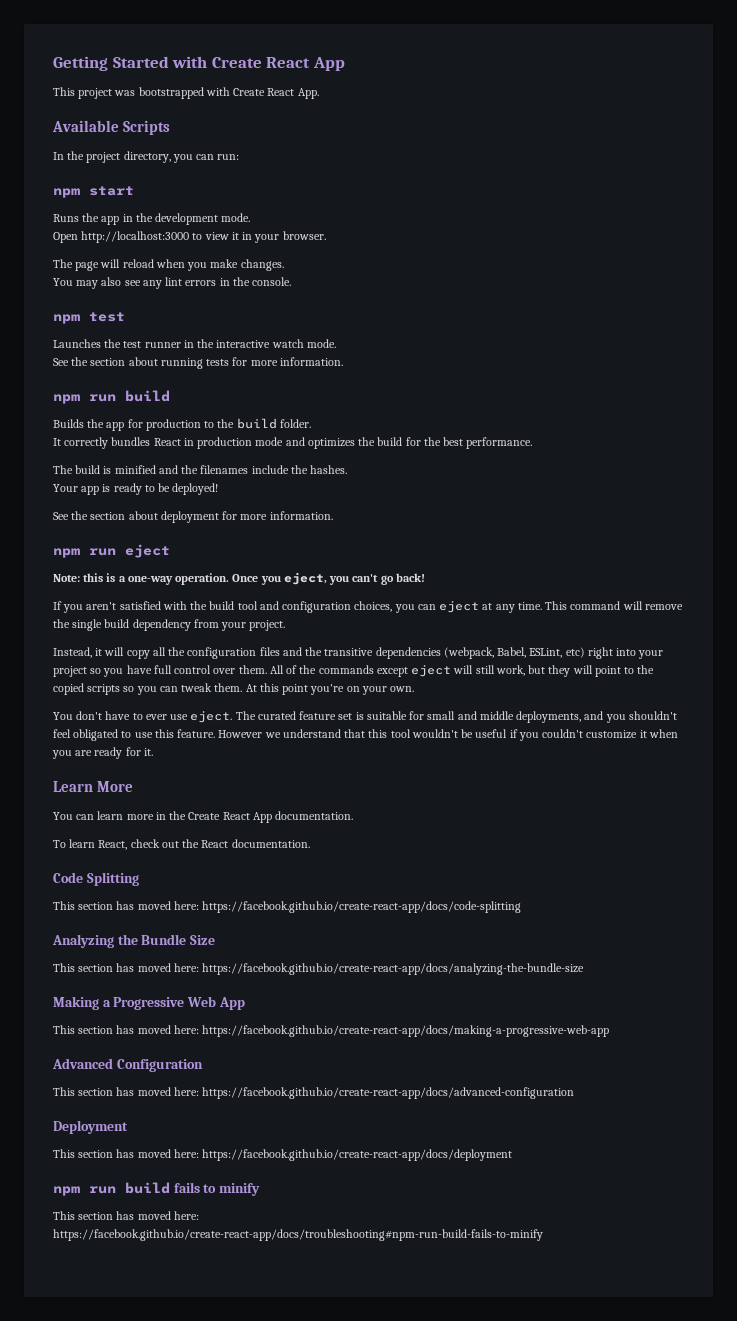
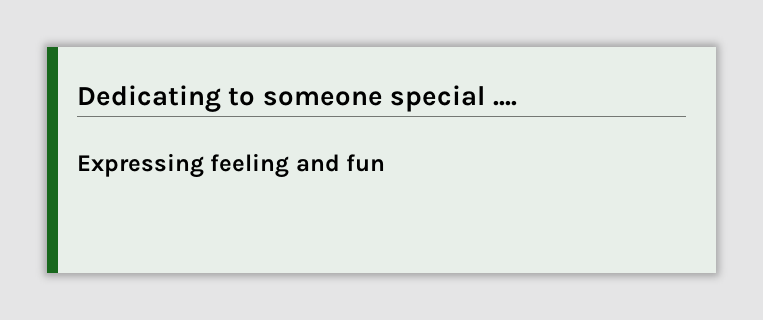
[53,56,345,71] [53,87,319,99] [52,120,171,135] [53,151,240,163] [53,186,134,198] [53,213,251,225] [53,231,326,243] [53,259,284,271] [53,277,292,289] [53,312,125,324] [53,339,336,348] [53,357,343,369] [53,390,170,404] [53,418,311,431] [53,437,533,449] [53,465,348,474] [53,483,219,495] [53,511,333,523] [53,544,170,558] [53,572,425,585] [53,601,683,613] [53,619,286,631] [53,647,664,659] [53,665,655,677] [53,683,415,695] [53,711,677,723] [53,729,678,741] [52,747,153,759] [53,781,134,792] [53,811,354,823] [53,839,310,850] [53,872,139,886] [53,901,522,913] [52,934,215,948] [53,963,585,975] [53,996,245,1010] [53,1025,610,1037] [52,1058,203,1072] [53,1087,575,1099] [53,1120,128,1134] [53,1149,513,1161] [53,1182,260,1196] [53,1211,199,1220] [53,1229,543,1241] Getting Started with Create React App // This project was bootstrapped with Create React App. // Available Scripts // In the project directory, you can run: // npm start // Runs the app in the development mode. // Open http://localhost:3000 to view it in your browser. // The page will reload when you make changes. // You may also see any lint errors in the console. // npm test // Launches the test runner in the interactive watch mode. // See the section about running tests for more information. // npm run build // Builds the app for production to the build folder. // It correctly bundles React in production mode and optimizes the build for the best performance. // The build is minified and the filenames include the hashes. // Your app is ready to be deployed! // See the section about deployment for more information. // npm run eject // Note: this is a one-way operation. Once you eject, you can't go back! // If you aren't satisfied with the build tool and configuration choices, you can eject at any time. This command will remove the single build dependency from your project. // Instead, it will copy all the configuration files and the transitive dependencies (webpack, Babel, ESLint, etc) right into your project so you have full control over them. All of the commands except eject will still work, but they will point to the copied scripts so you can tweak them. At this point you're on your own. // You don't have to ever use eject. The curated feature set is suitable for small and middle deployments, and you shouldn't feel obligated to use this feature. However we understand that this tool wouldn't be useful if you couldn't customize it when you are ready for it. // Learn More // You can learn more in the Create React App documentation. // To learn React, check out the React documentation. // Code Splitting // This section has moved here: https://facebook.github.io/create-react-app/docs/code-splitting // Analyzing the Bundle Size // This section has moved here: https://facebook.github.io/create-react-app/docs/analyzing-the-bundle-size // Making a Progressive Web App // This section has moved here: https://facebook.github.io/create-react-app/docs/making-a-progressive-web-app // Advanced Configuration // This section has moved here: https://facebook.github.io/create-react-app/docs/advanced-configuration // Deployment // This section has moved here: https://facebook.github.io/create-react-app/docs/deployment // npm run build fails to minify // This section has moved here: https://facebook.github.io/create-react-app/docs/troubleshooting#npm-run-build-fails-to-minify -> [77,85,517,112] [77,153,386,178] Dedicating to someone special .... // Expressing feeling and fun

